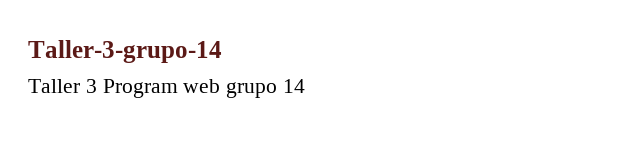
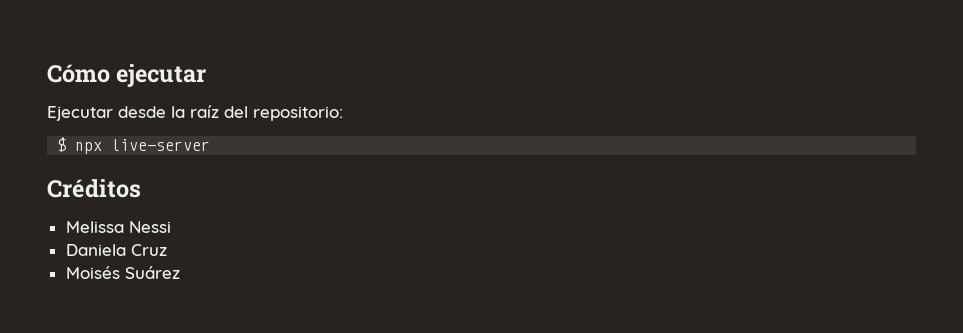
[28,40,222,63] [28,79,306,98] Taller-3-grupo-14 // Taller 3 Program web grupo 14 -> [47,64,207,88] [47,105,343,121] [57,137,211,154] [47,179,141,198] [65,221,171,233] [65,244,167,256] [65,266,180,279] Cómo ejecutar // Ejecutar desde la raíz del repositorio: // $ npx live-server // Créditos // Melissa Nessi // Daniela Cruz // Moisés Suárez

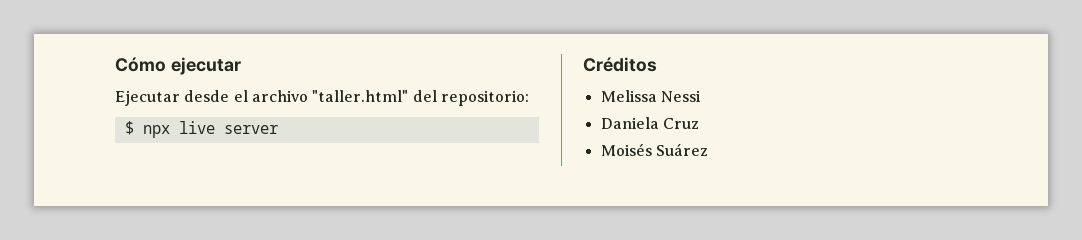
[171,105,219,118] la raíz -> [233,90,409,102] el archivo "taller.html"
[111,139,211,151] live-server -> [178,121,278,134] live server

